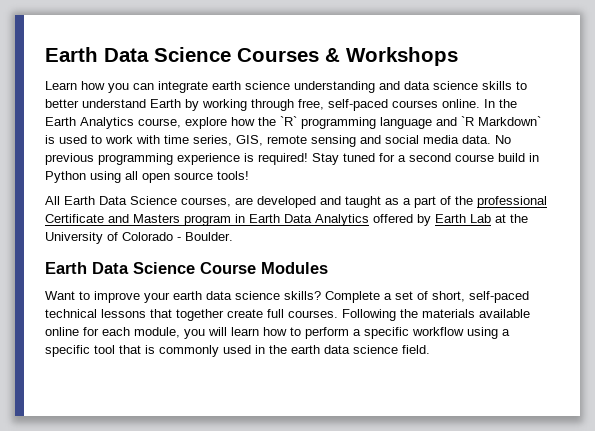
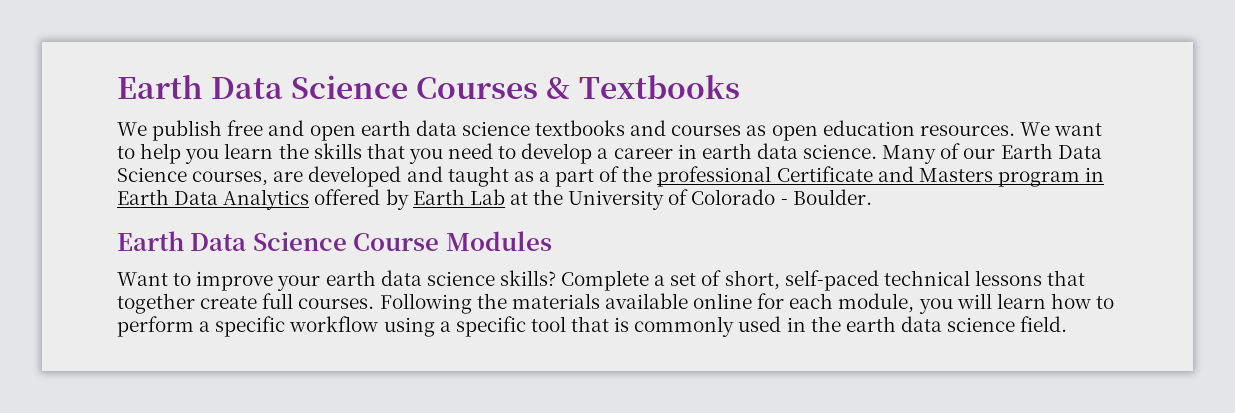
[346,47,458,66] [45,81,527,93] [45,99,517,111] [45,116,541,129] [45,135,511,147] [45,153,539,165] [45,171,249,183] [45,196,60,205] Workshops // Learn how you can integrate earth science understanding and data science skills to better understand Earth by working through free, self-paced courses online. In the Earth Analytics course, explore how the `R` programming language and `R Markdown` is used to work with time series, GIS, remote sensing and social media data. No previous programming experience is required! Stay tuned for a second course build in Python using all open source tools! // All -> [578,74,740,99] [117,120,1103,141] [117,143,996,164] Textbooks // We publish free and open earth data science textbooks and courses as open education resources. We want to help you learn the skills that you need to develop a career in earth data science. Many of our

